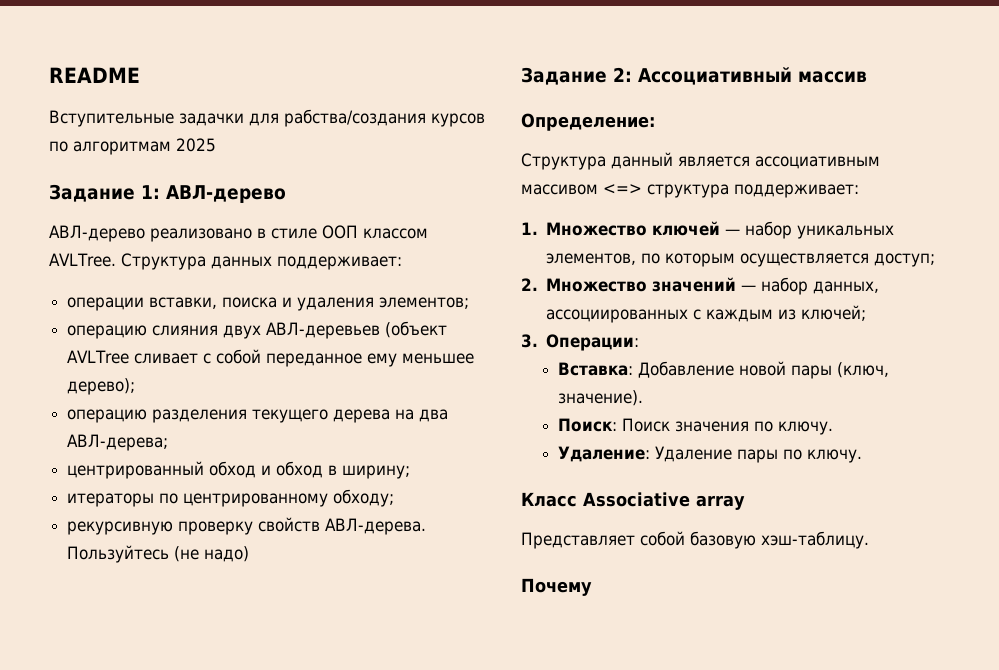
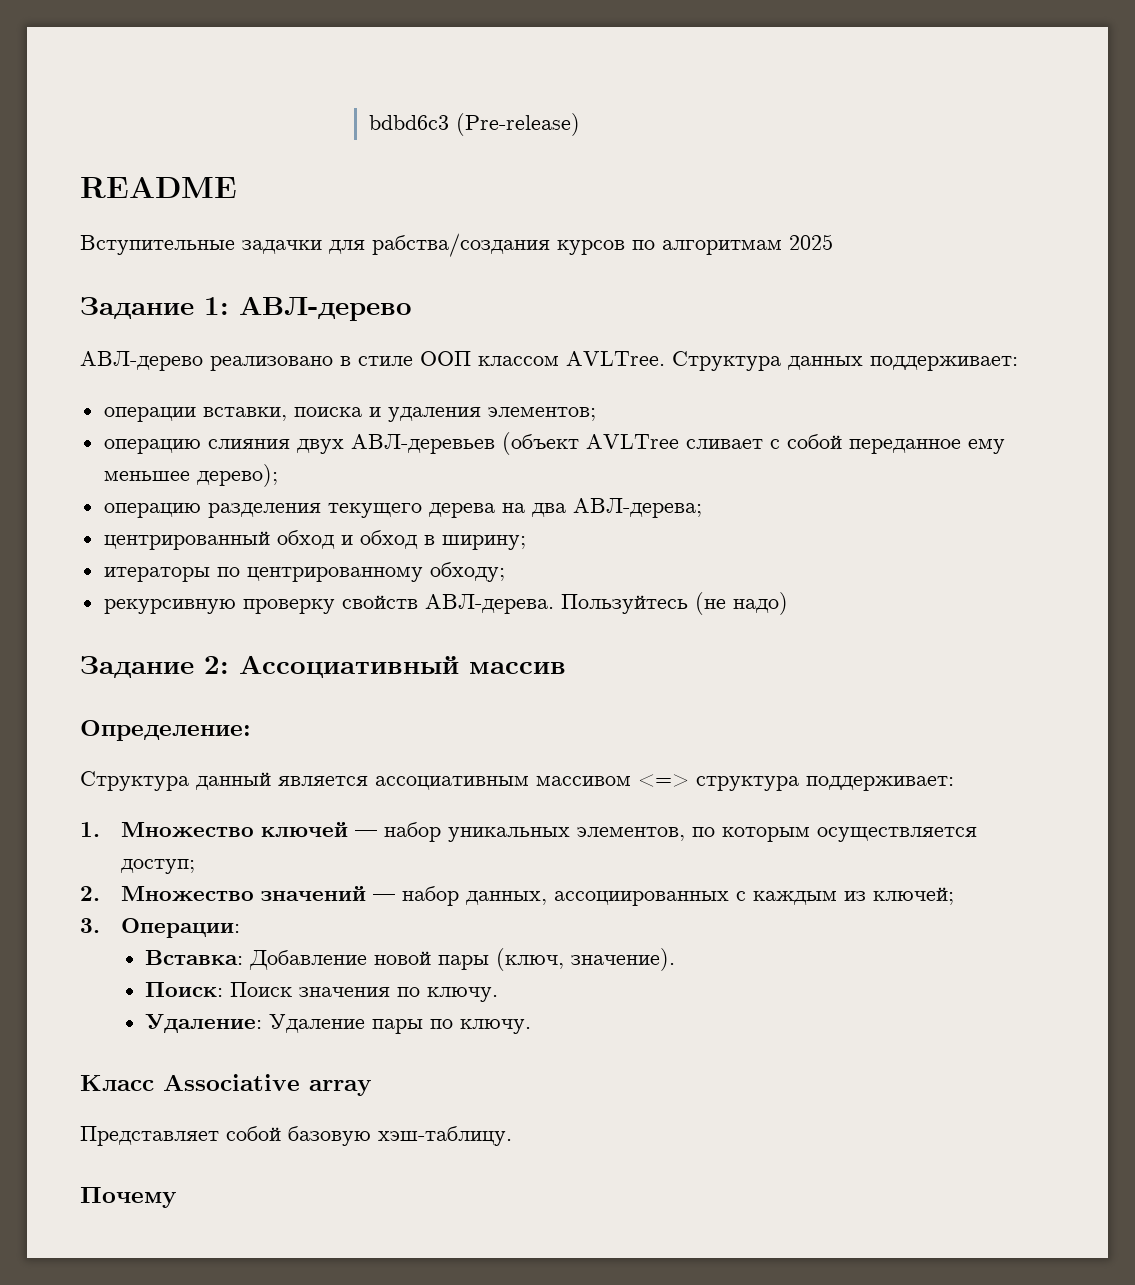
(49, 75) none -> [368,113,580,136] bdbd6c3 (Pre-release) //

